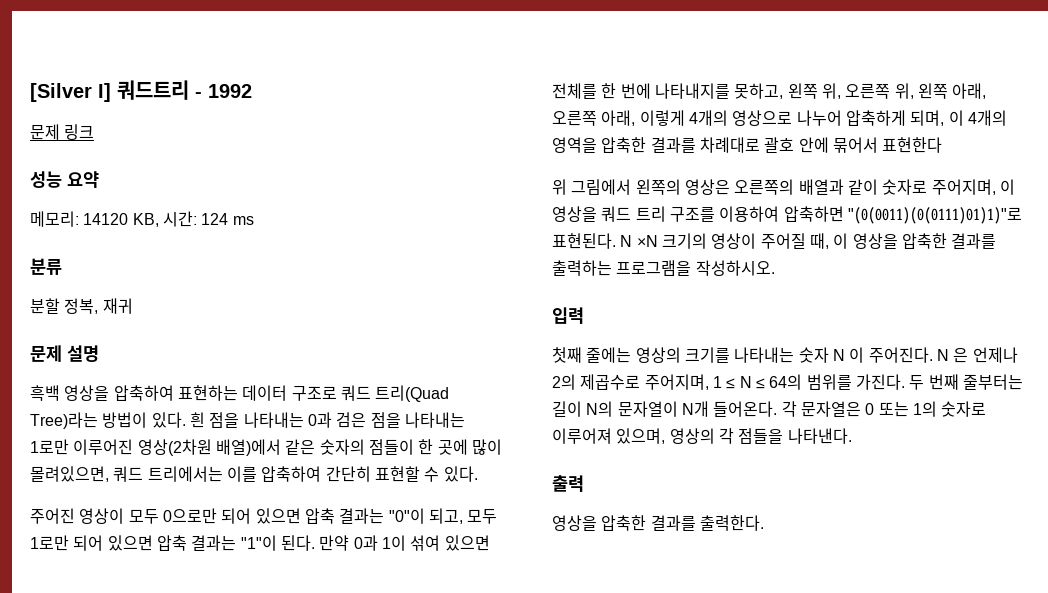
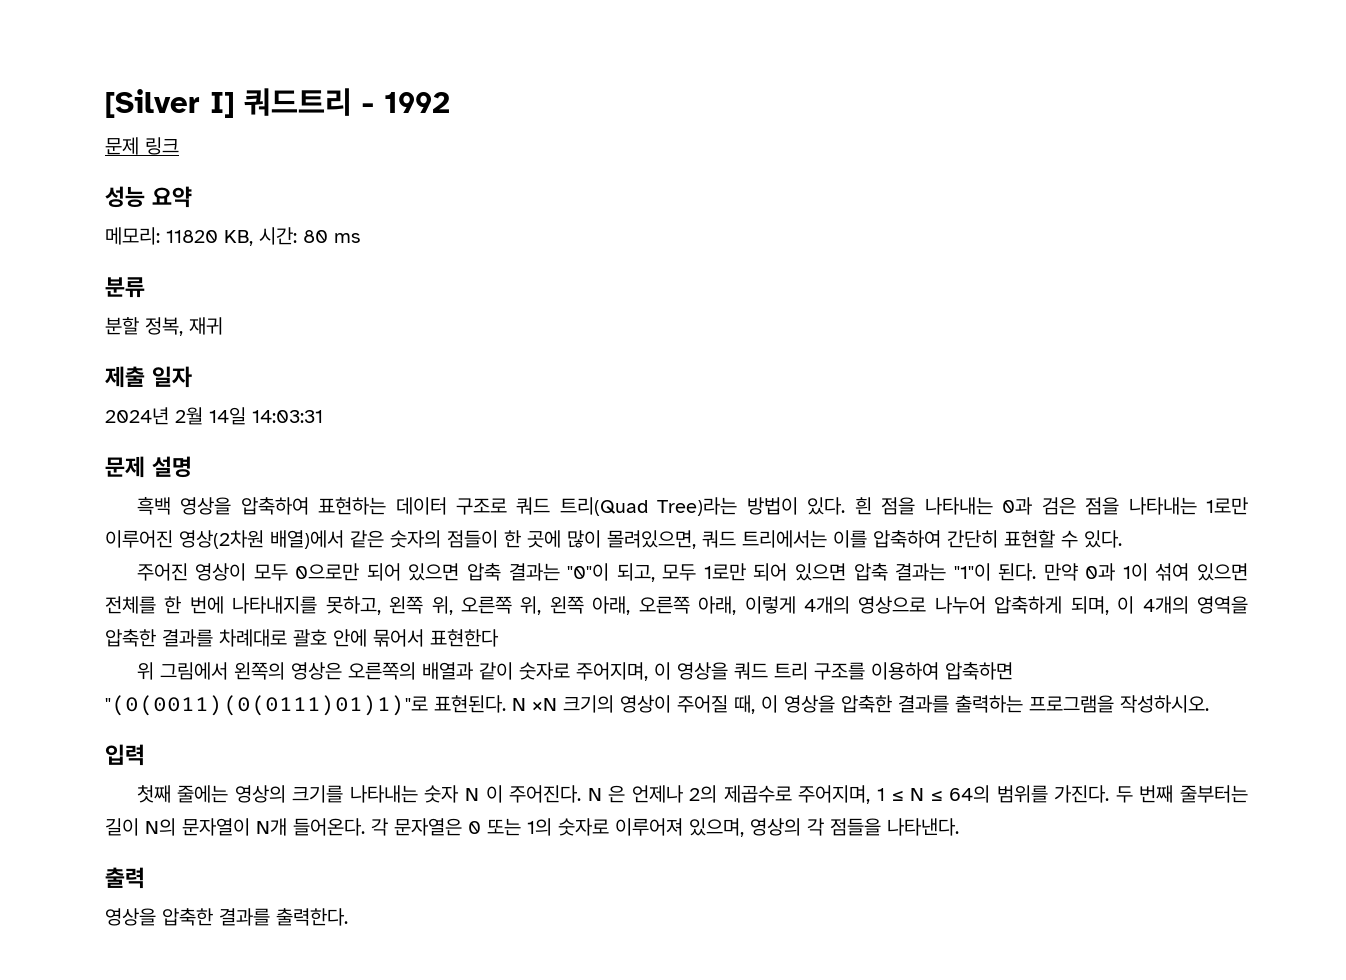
[83,213,129,225] 14120 -> [166,230,218,243] 11820
[201,213,229,225] 124 -> [303,230,328,243] 80
(133, 306) none -> [105,366,192,388] [105,407,323,425] // 제출 일자 // 2024년 2월 14일 14:03:31

